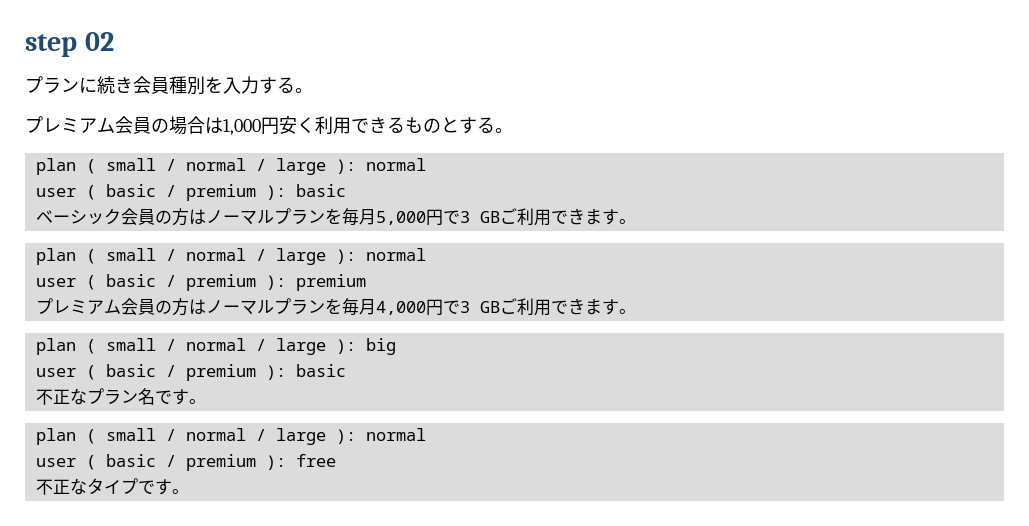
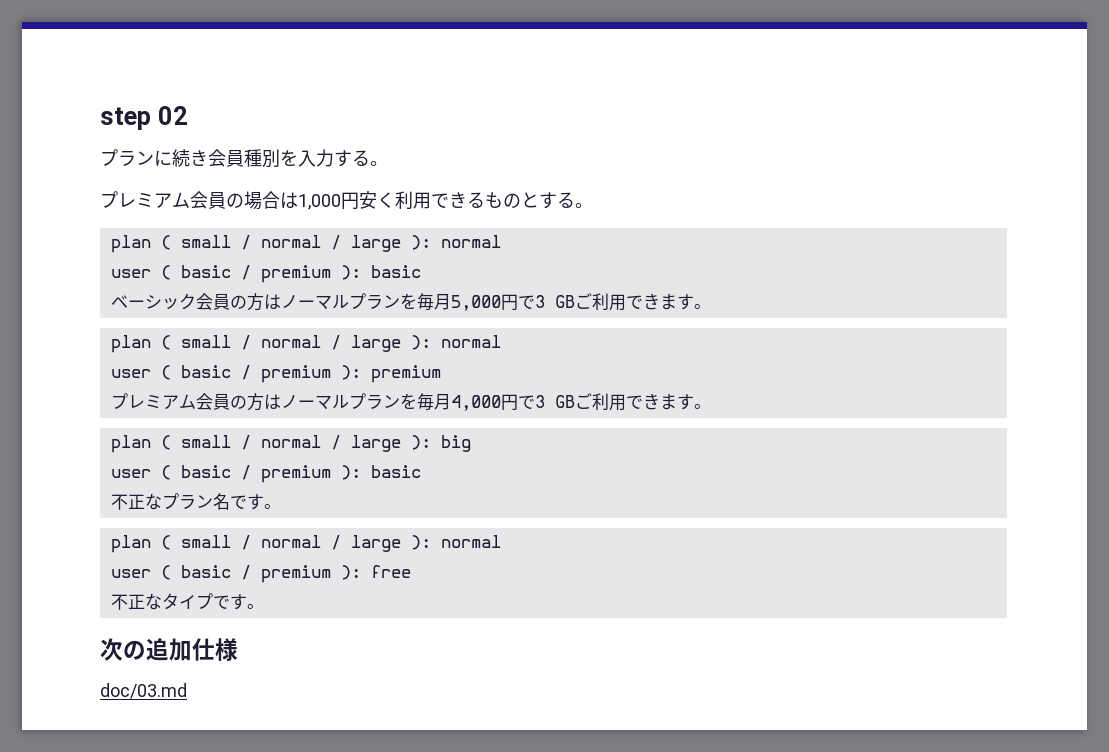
(189, 491) none -> [100,638,238,661] [100,683,187,699] // 次の追加仕様 // doc/03.md

